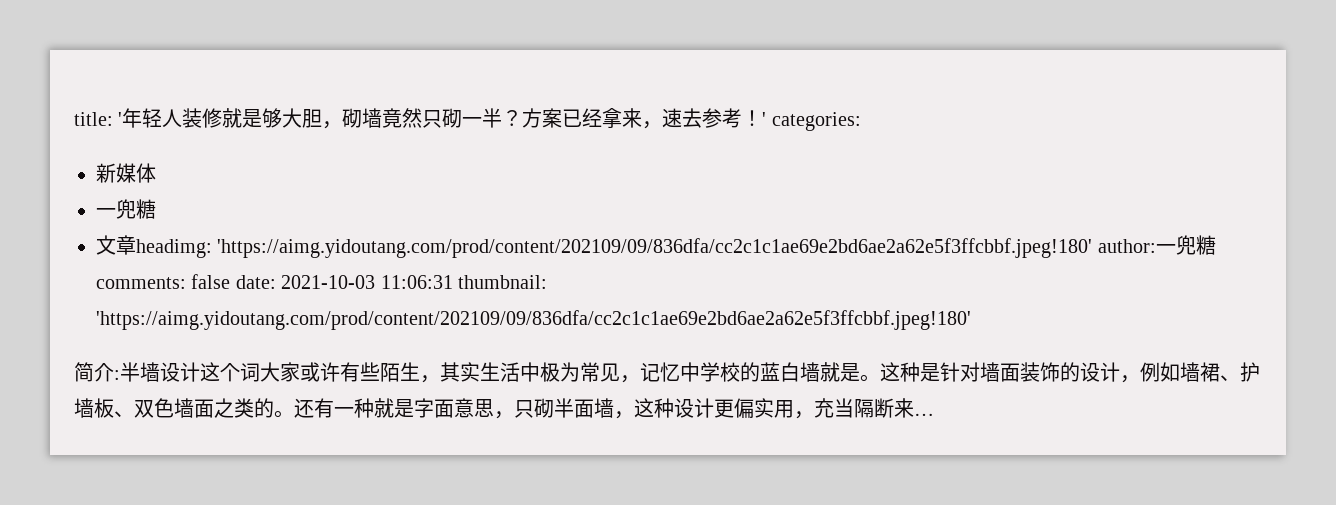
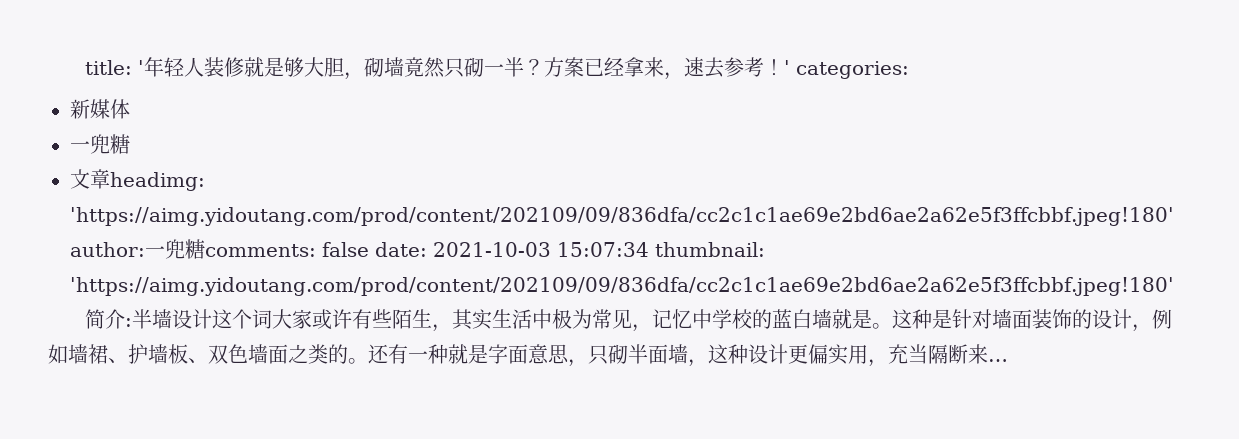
[380,275,453,289] 11:06:31 -> [557,242,649,257] 15:07:34

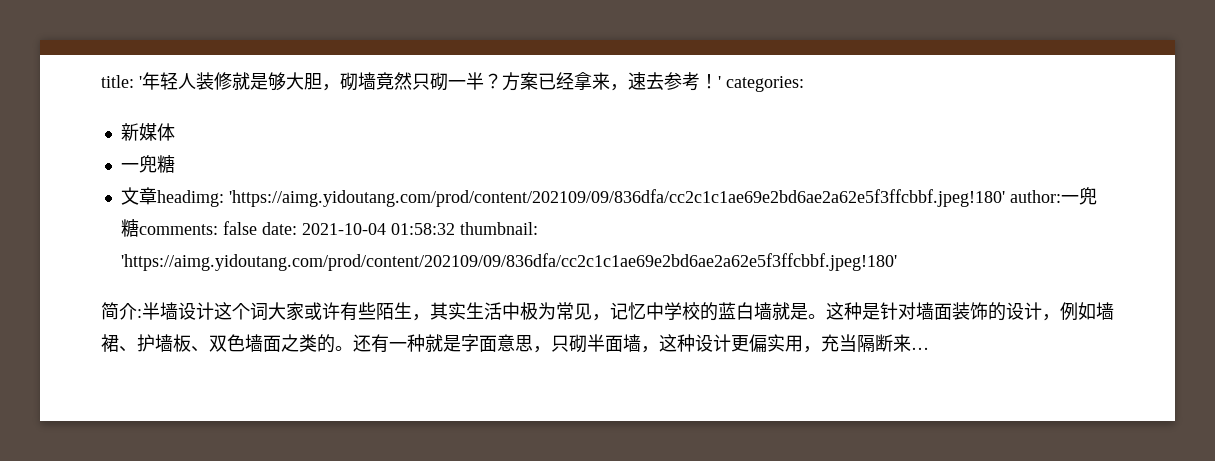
[433,242,649,257] 2021-10-03 15:07:34 -> [301,223,455,235] 2021-10-04 01:58:32

